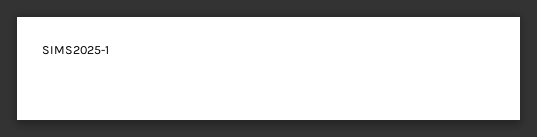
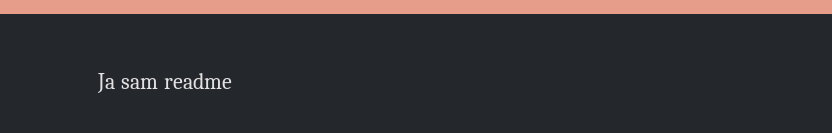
[42,46,109,55] SIMS2025-1 -> [97,73,232,93] Ja sam readme

